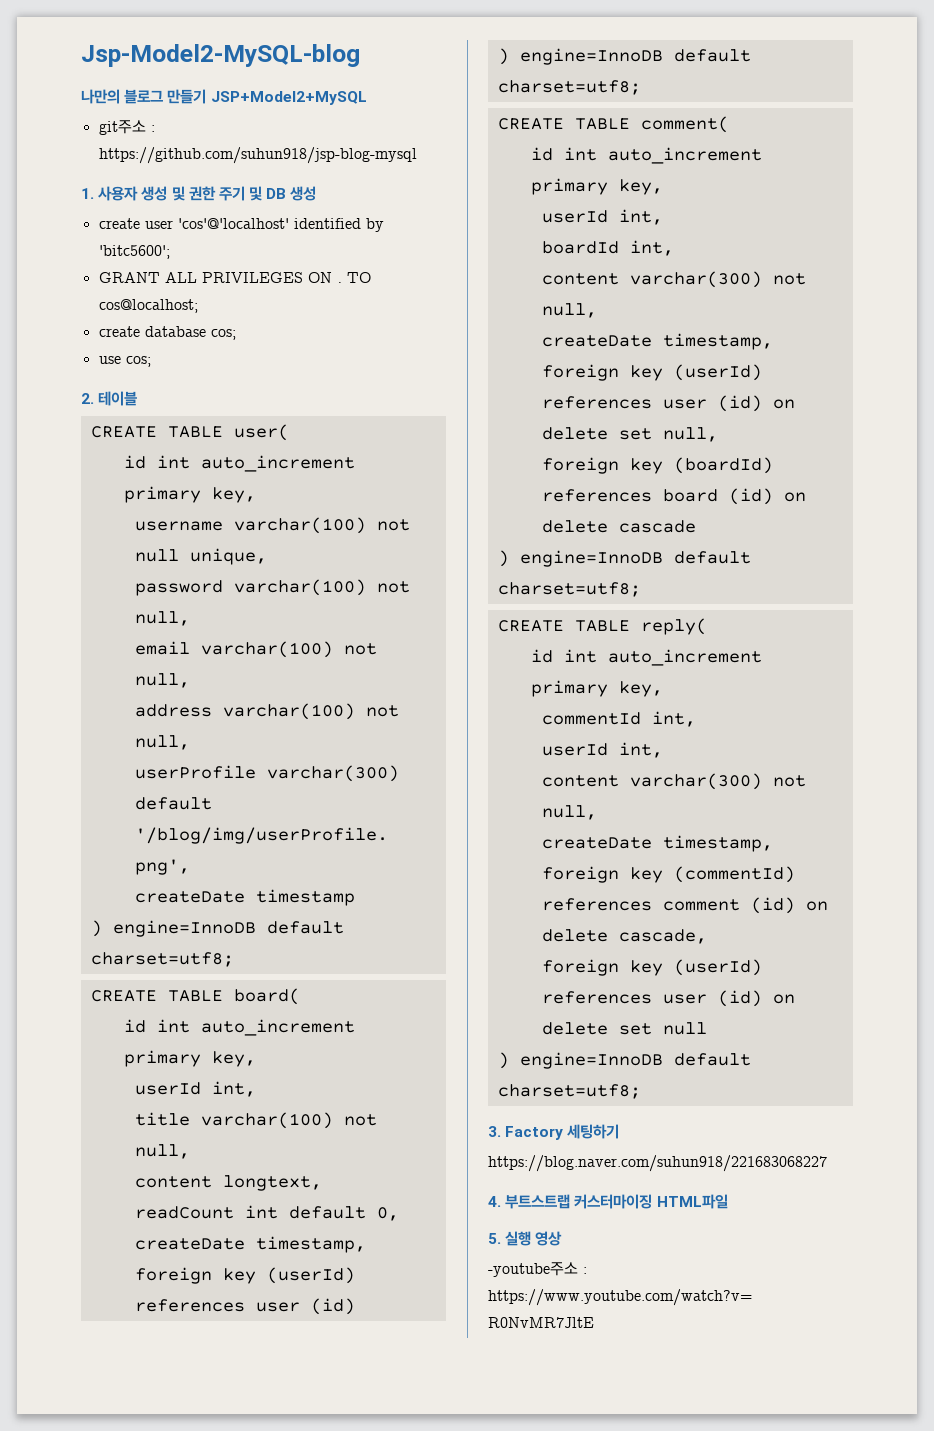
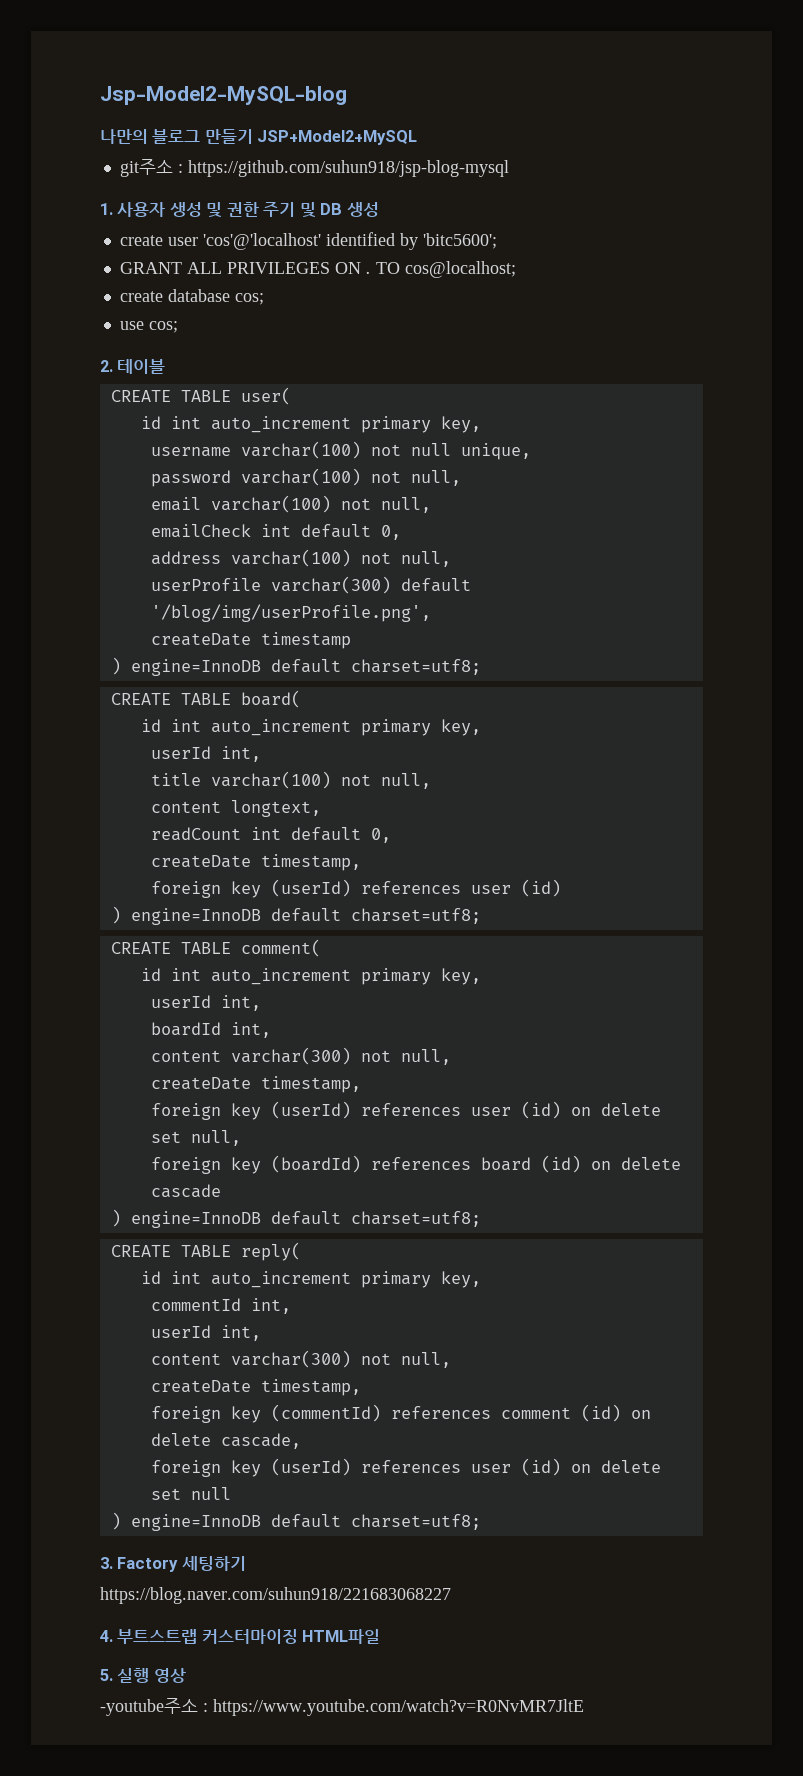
(190, 680) none -> [150,524,401,540] // emailCheck int default 0,

